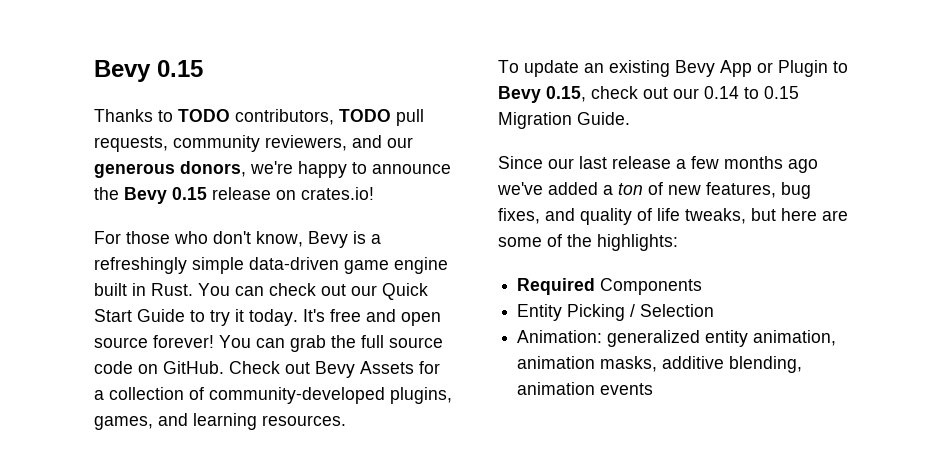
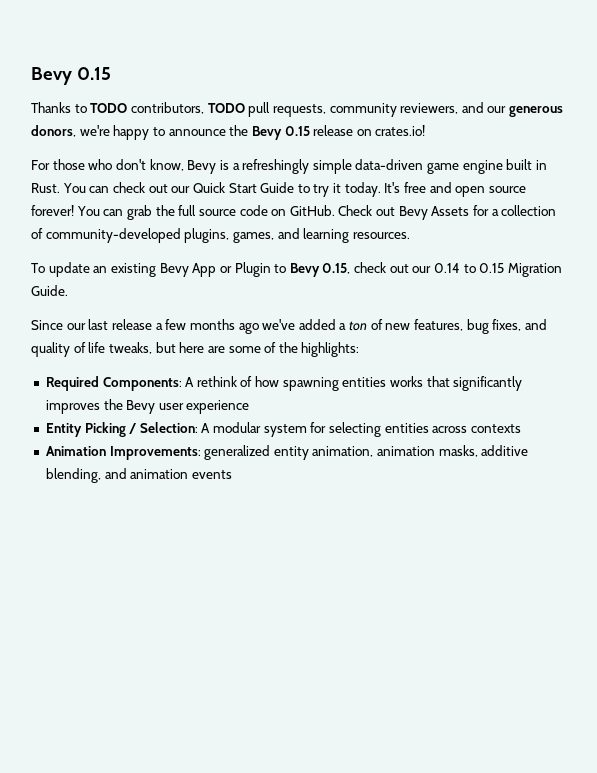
[600,278,703,295] [517,304,715,321] [517,330,603,343] Components // Entity Picking / Selection // Animation: -> [102,376,523,391] [45,399,250,414] [45,422,521,437] [45,446,201,460] Components: A rethink of how spawning entities works that significantly improves the Bevy user experience // Entity Picking / Selection: A modular system for selecting entities across contexts // Animation Improvements:
(803, 364) none -> [104,468,127,479] and

